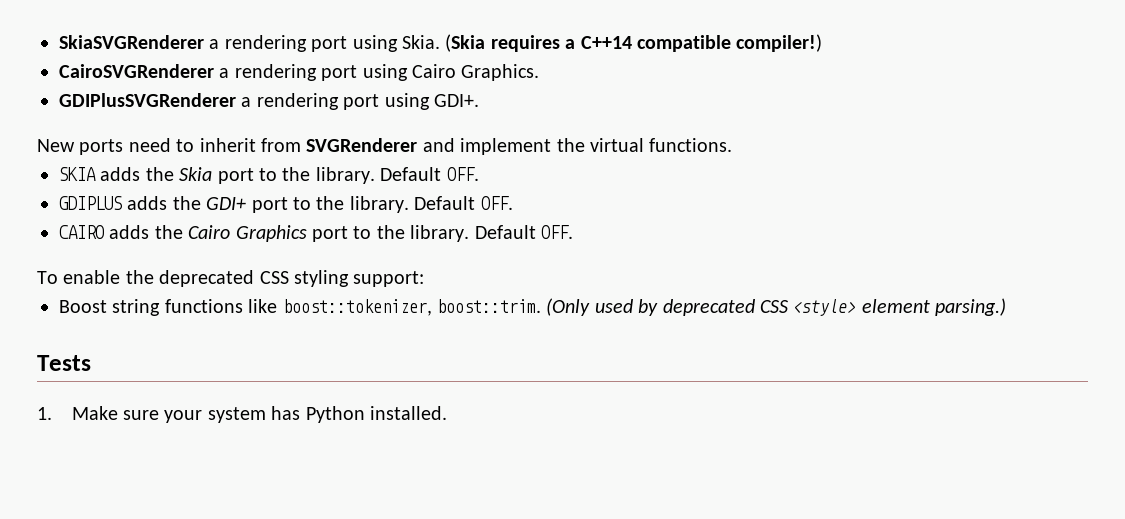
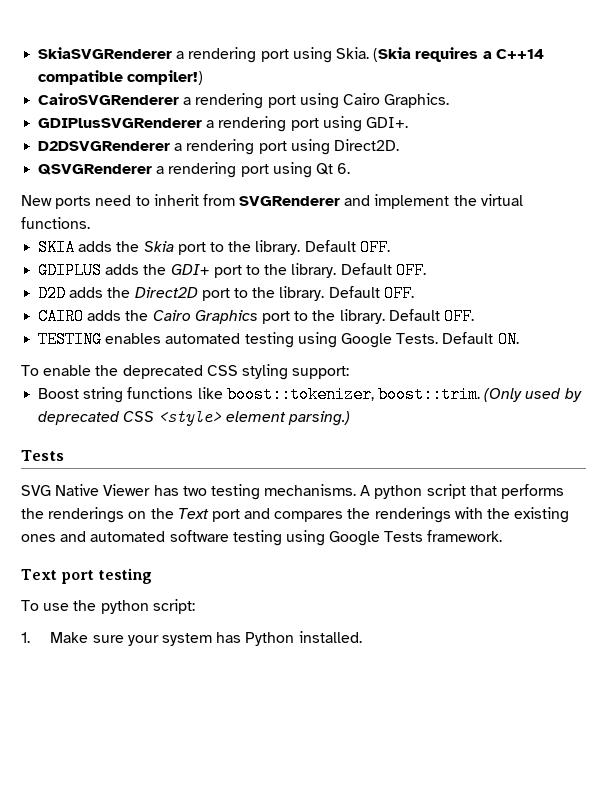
(479, 100) none -> [38,139,399,155] [38,162,351,178] // D2DSVGRenderer a rendering port using Direct2D. // QSVGRenderer a rendering port using Qt 6.
(513, 203) none -> [38,285,414,302] // D2D adds the Direct2D port to the library. Default OFF.
(573, 232) none -> [38,331,519,348] // TESTING enables automated testing using Google Tests. Default ON.
(91, 363) none -> [21,484,565,500] [21,507,570,523] [21,530,503,546] [21,568,152,584] [21,599,195,614] // SVG Native Viewer has two testing mechanisms. A python script that performs the renderings on the Text port and compares the renderings with the existing ones and automated software testing using Google Tests framework. // Text port testing // To use the python script:

